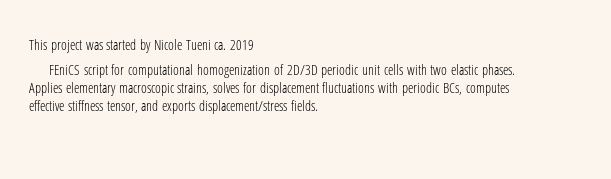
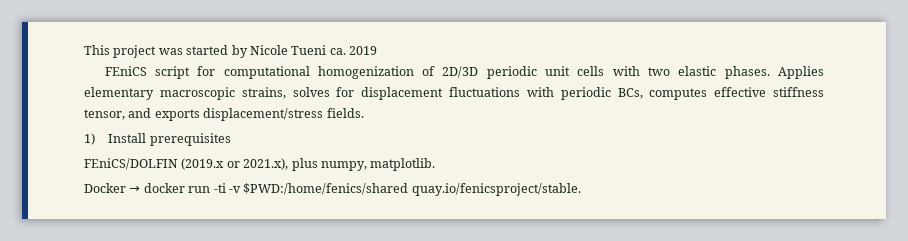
(318, 105) none -> [84,133,231,146] [84,158,436,171] [84,183,581,196] // 1) Install prerequisites // FEniCS/DOLFIN (2019.x or 2021.x), plus numpy, matplotlib. // Docker → docker run -ti -v $PWD:/home/fenics/shared quay.io/fenicsproject/stable.

